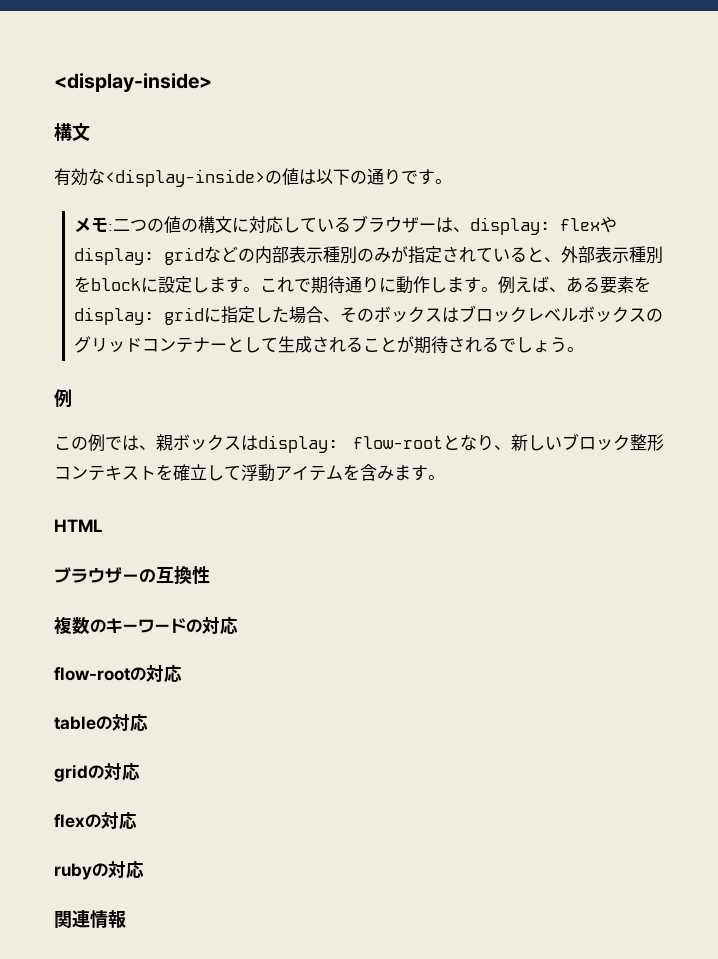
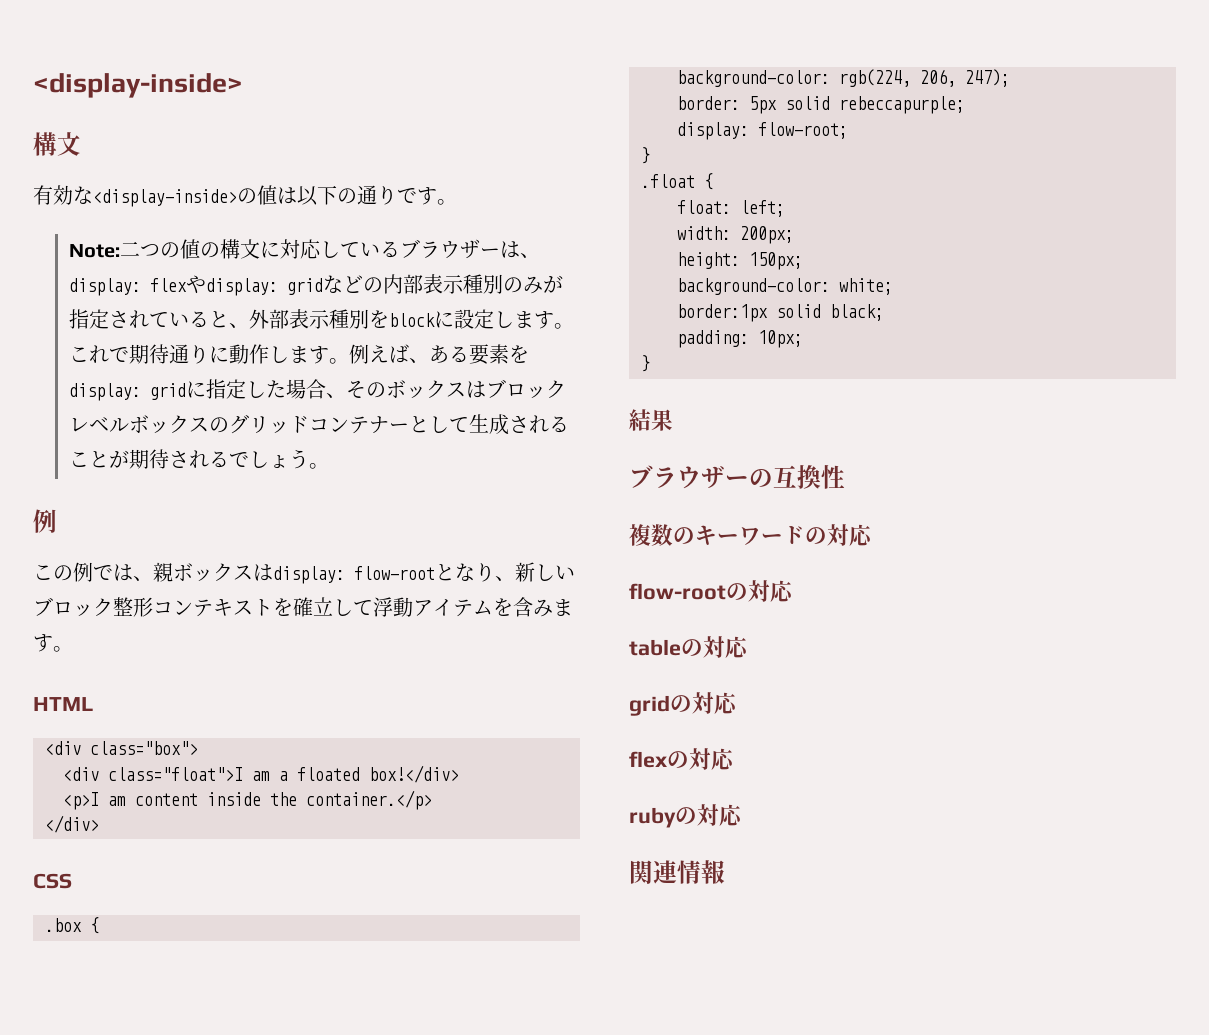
[74,217,114,232] メモ: -> [69,244,121,258] Note:
(103, 525) none -> [45,741,198,755] [63,765,459,783] [63,790,432,810] [45,815,99,833] [33,873,72,889] [45,917,99,934] [677,69,1010,87] [677,96,965,114] [677,122,848,140] [641,147,650,164] [641,173,713,190] [677,200,785,217] [677,226,794,244] [677,252,803,270] [677,278,893,295] [677,304,884,322] [677,330,803,348] [641,355,650,372] [629,409,673,431] // <div class="box"> // <div class="float">I am a floated box!</div> // <p>I am content inside the container.</p> // </div> // CSS // .box { // background-color: rgb(224, 206, 247); // border: 5px solid rebeccapurple; // display: flow-root; // } // .float { // float: left; // width: 200px; // height: 150px; // background-color: white; // border:1px solid black; // padding: 10px; // } // 結果

